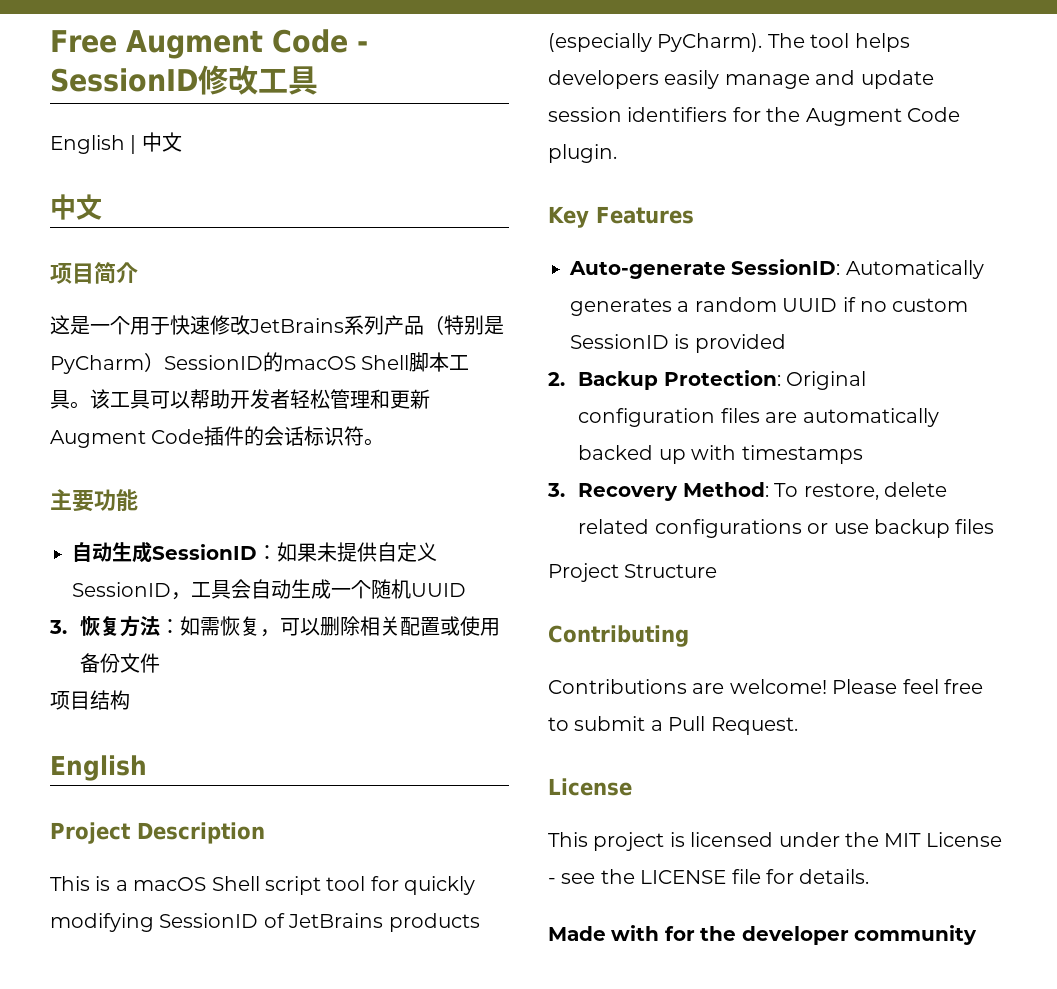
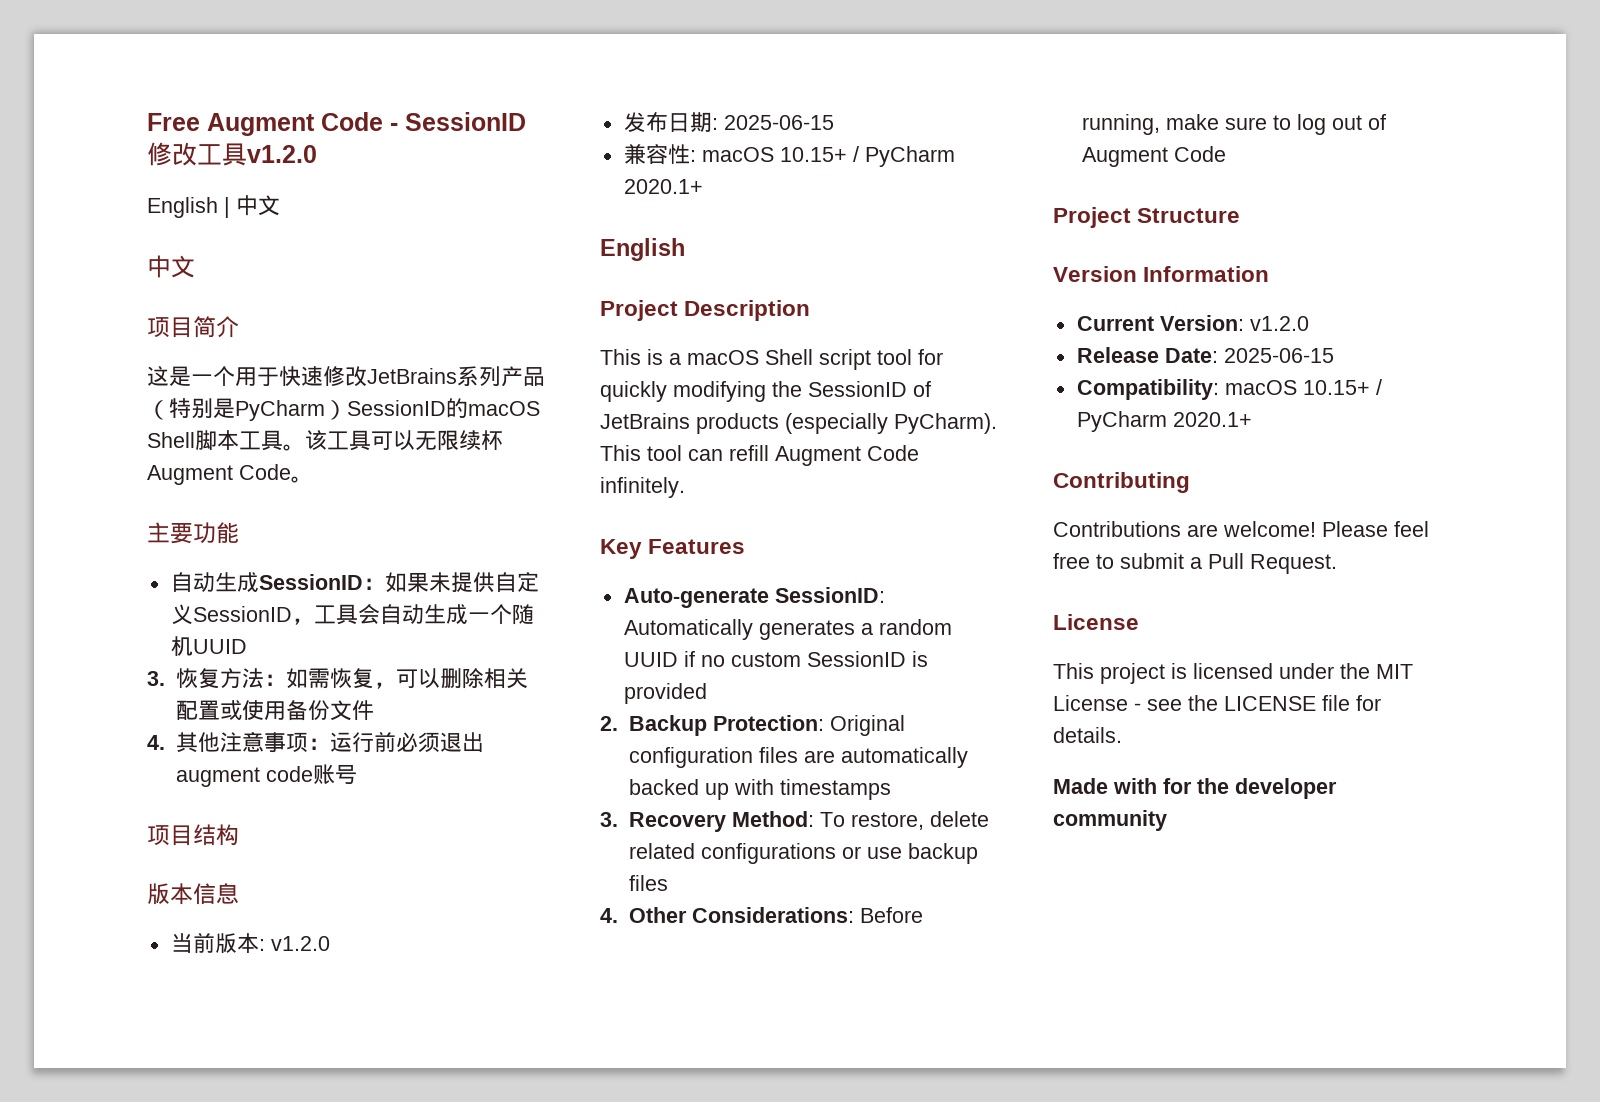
(318, 80) none -> [247,145,317,163] v1.2.0
[190,389,430,409] [50,426,365,448] 帮助开发者轻松管理和更新Augment Code插件的会话标识符 -> [415,430,503,451] [147,464,291,485] 无限续杯Augment Code
[50,690,130,710] 项目结构 -> [147,731,484,753] [175,764,357,787] [147,824,239,846] [147,883,239,905] [170,932,330,953] [623,112,834,133] [623,144,955,167] [623,179,703,194] 4.其他注意事项：运行前必须退出augment code账号 // 项目结构 // 版本信息 // 当前版本: v1.2.0 // 发布日期: 2025-06-15 // 兼容性: macOS 10.15+ / PyCharm 2020.1+
(154, 922) none -> [772,381,802,397] the
[767,33,910,52] [548,70,934,89] [548,107,960,126] [548,144,617,163] The tool helps developers easily manage and update session identifiers for the Augment Code plugin. -> [600,445,919,466] [600,477,685,498] This tool can refill Augment Code infinitely.
[548,563,718,582] Project Structure -> [600,907,923,923] [1081,114,1386,135] [1081,146,1226,167] [1053,207,1241,228] [1053,266,1270,282] [1076,315,1309,331] [1076,347,1334,363] [1076,379,1382,400] [1076,411,1252,432] 4. Other Considerations: Before running, make sure to log out of Augment Code // Project Structure // Version Information // Current Version: v1.2.0 // Release Date: 2025-06-15 // Compatibility: macOS 10.15+ / PyCharm 2020.1+

